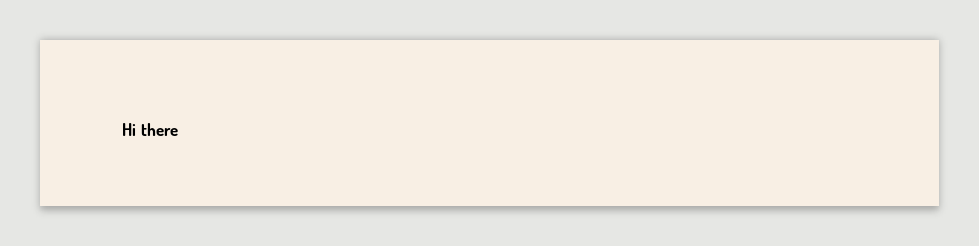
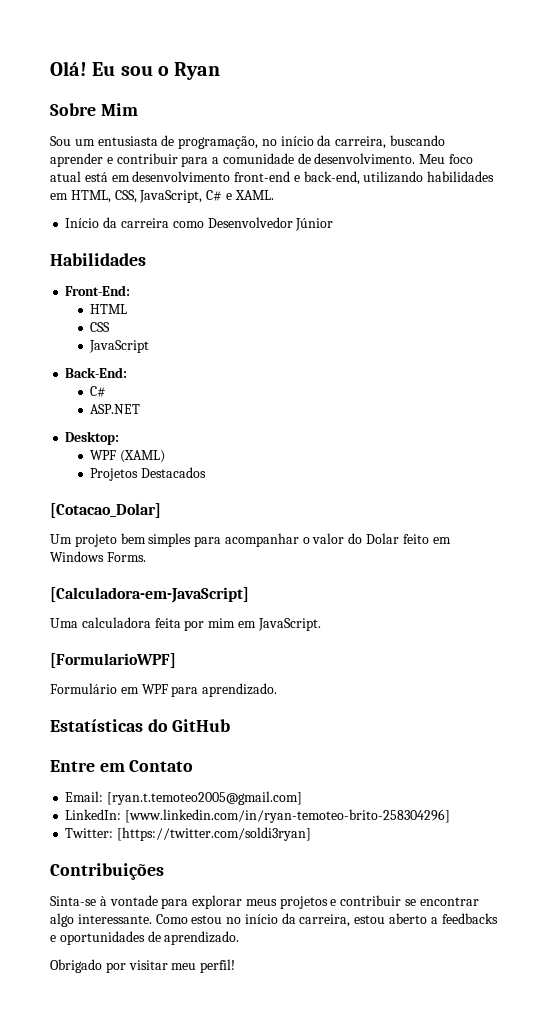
[122,123,178,136] Hi there -> [50,61,221,80] [50,103,138,116] [50,135,446,149] [50,153,474,167] [50,171,495,185] [50,190,274,203] [65,217,334,231] [50,253,146,266] [65,285,131,296] [90,304,128,314] [90,322,111,332] [89,340,150,353] [65,367,128,378] [90,386,107,397] [90,404,141,414] [65,431,120,445] [90,450,166,463] [90,467,207,481] [50,503,161,518] [50,533,451,547] [50,551,146,562] [50,587,249,603] [50,617,321,631] [50,653,176,668] [50,683,278,697] [50,719,231,732] [50,760,194,772] [65,791,303,805] [65,809,451,823] [65,827,312,841] [50,863,164,880] [50,895,479,909] [50,913,498,927] [50,931,240,945] [50,959,236,973] Olá! Eu sou o Ryan // Sobre Mim // Sou um entusiasta de programação, no início da carreira, buscando aprender e contribuir para a comunidade de desenvolvimento. Meu foco atual está em desenvolvimento front-end e back-end, utilizando habilidades em HTML, CSS, JavaScript, C# e XAML. // Início da carreira como Desenvolvedor Júnior // Habilidades // Front-End: // HTML // CSS // JavaScript // Back-End: // C# // ASP.NET // Desktop: // WPF (XAML) // Projetos Destacados // [Cotacao_Dolar] // Um projeto bem simples para acompanhar o valor do Dolar feito em Windows Forms. // [Calculadora-em-JavaScript] // Uma calculadora feita por mim em JavaScript. // [FormularioWPF] // Formulário em WPF para aprendizado. // Estatísticas do GitHub // Entre em Contato // Email: [ryan.t.temoteo2005@gmail.com] // LinkedIn: [www.linkedin.com/in/ryan-temoteo-brito-258304296] // Twitter: [https://twitter.com/soldi3ryan] // Contribuições // Sinta-se à vontade para explorar meus projetos e contribuir se encontrar algo interessante. Como estou no início da carreira, estou aberto a feedbacks e oportunidades de aprendizado. // Obrigado por visitar meu perfil!

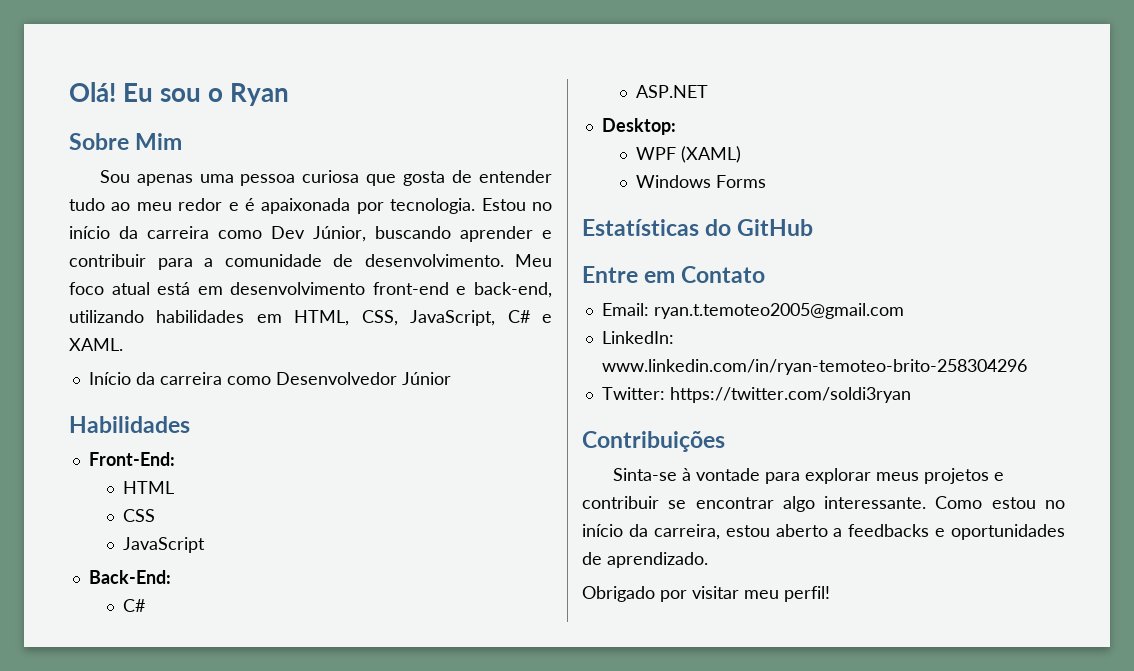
[74,135,387,149] um entusiasta de programação, no início da carreira, -> [136,170,552,186] [69,198,552,214] [69,226,366,242] apenas uma pessoa curiosa que gosta de entender tudo ao meu redor e é apaixonada por tecnologia. Estou no início da carreira como Dev Júnior,
[90,467,207,481] [50,503,161,518] [50,533,451,547] [50,551,146,562] [50,587,249,603] [50,617,321,631] [50,653,176,668] [50,683,278,697] Projetos Destacados // [Cotacao_Dolar] // Um projeto bem simples para acompanhar o valor do Dolar feito em Windows Forms. // [Calculadora-em-JavaScript] // Uma calculadora feita por mim em JavaScript. // [FormularioWPF] // Formulário em WPF para aprendizado. -> [636,175,767,188] Windows Forms
[107,791,303,805] [ryan.t.temoteo2005@gmail.com] -> [653,303,904,319] ryan.t.temoteo2005@gmail.com
[125,809,451,823] [www.linkedin.com/in/ryan-temoteo-brito-258304296] -> [601,359,1027,375] www.linkedin.com/in/ryan-temoteo-brito-258304296
[117,827,312,841] [https://twitter.com/soldi3ryan] -> [669,387,911,403] https://twitter.com/soldi3ryan

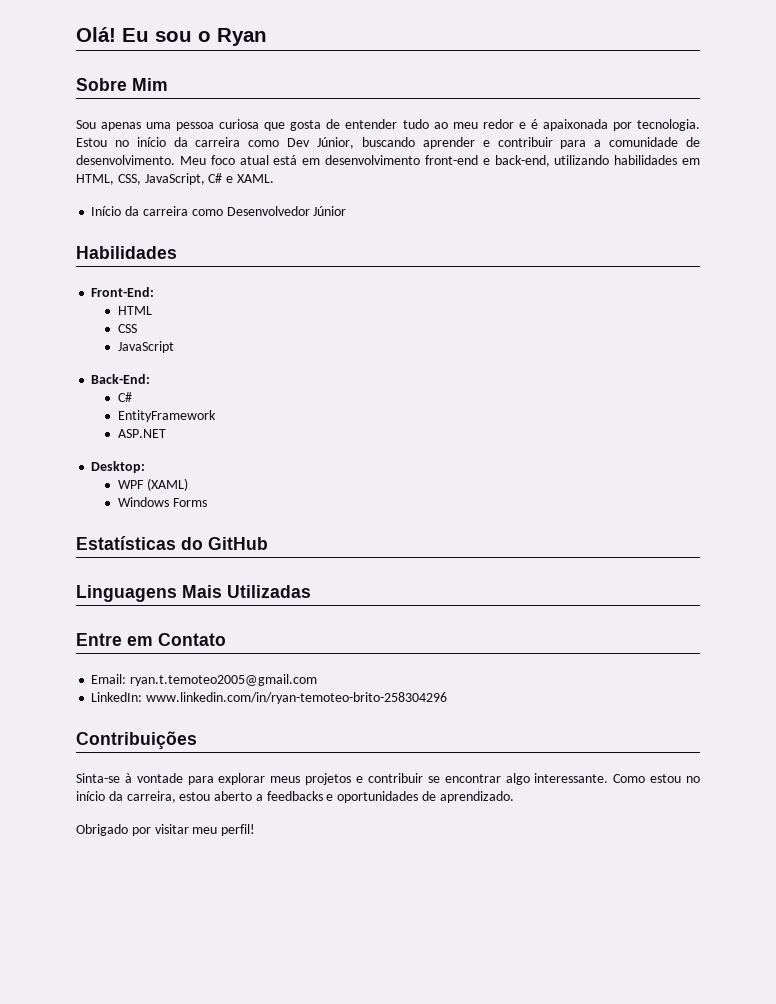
(146, 605) none -> [117,410,216,422] // EntityFramework
(814, 227) none -> [76,585,311,602] // Linguagens Mais Utilizadas
[601,387,911,403] // Twitter: https://twitter.com/soldi3ryan -> (448, 698) none

